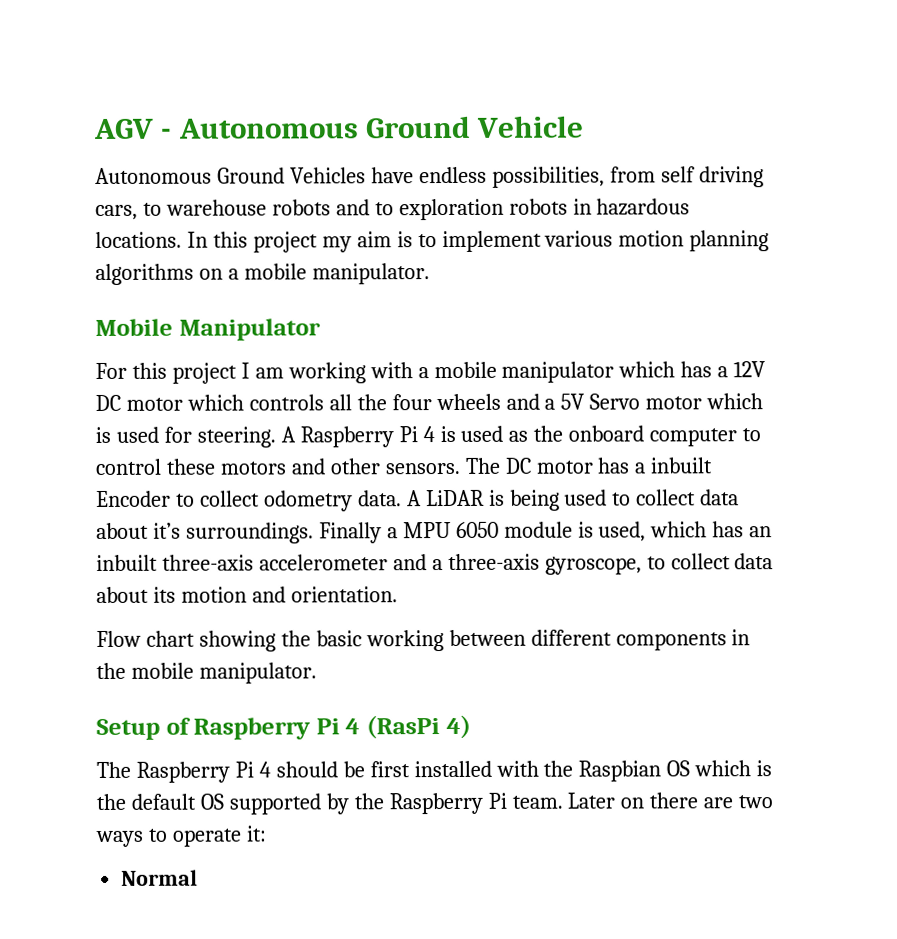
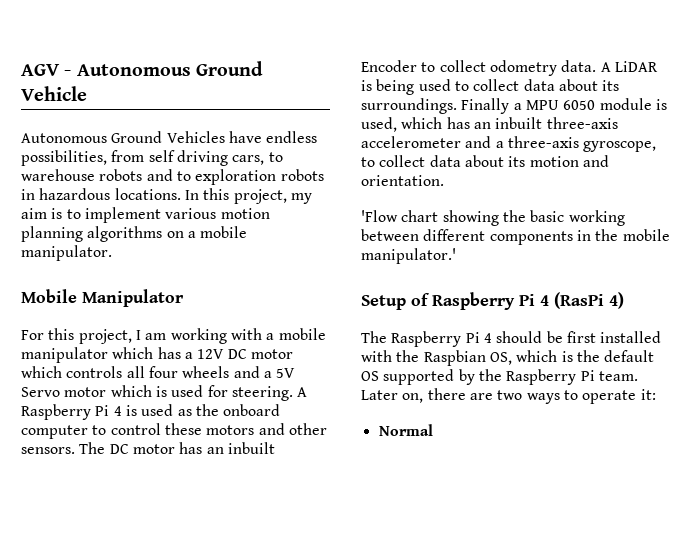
[252,231,318,253] project -> [233,189,287,204] project,
[171,362,237,384] project -> [78,329,132,344] project,
[356,394,387,411] the -> (145, 372) none
[634,462,647,474] a -> [206,447,224,454] an
[152,522,181,539] it’s -> [602,80,620,91] its
[96,630,141,647] Flow -> [361,210,398,222] 'Flow
[198,662,317,684] manipulator. -> [361,248,456,264] manipulator.'
[666,760,691,777] OS -> [489,352,512,365] OS,
[620,797,645,809] on -> [402,393,424,403] on,

